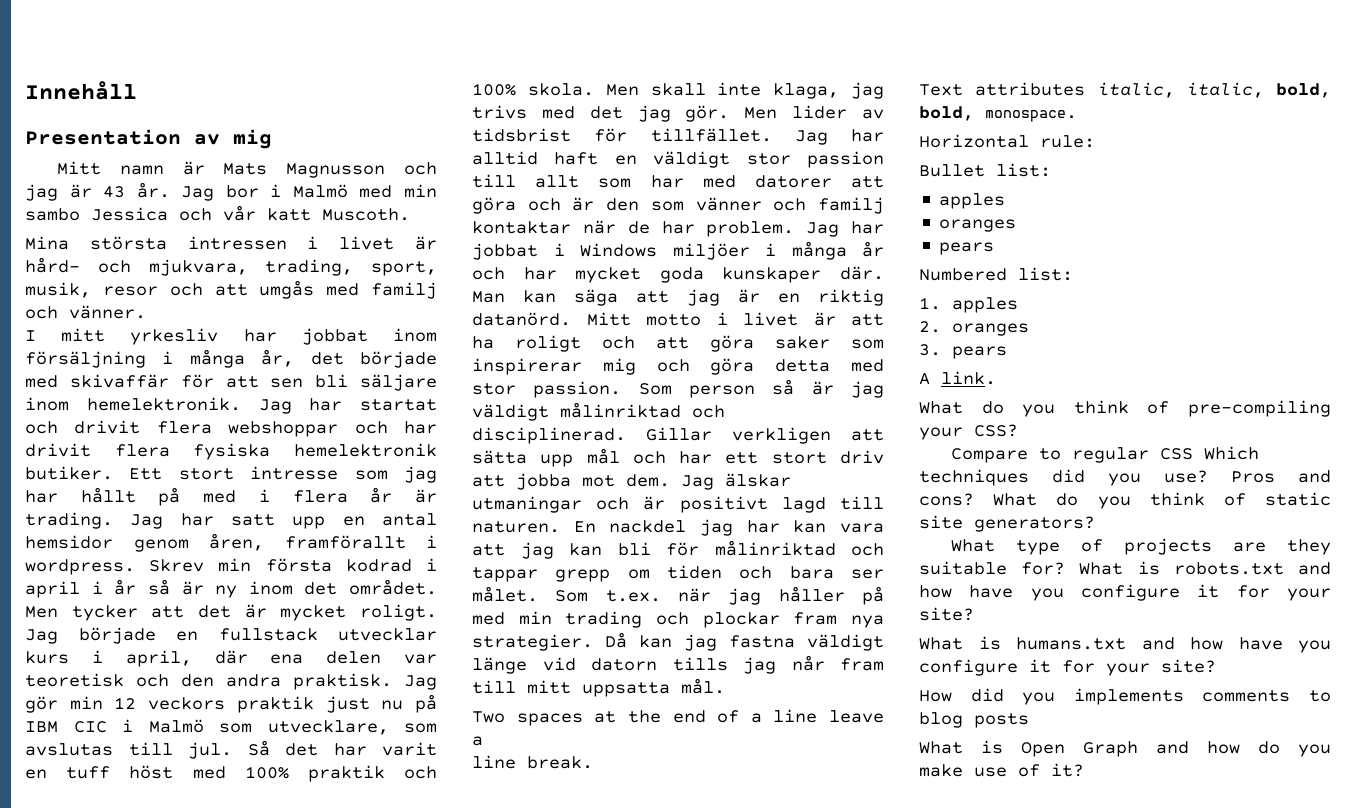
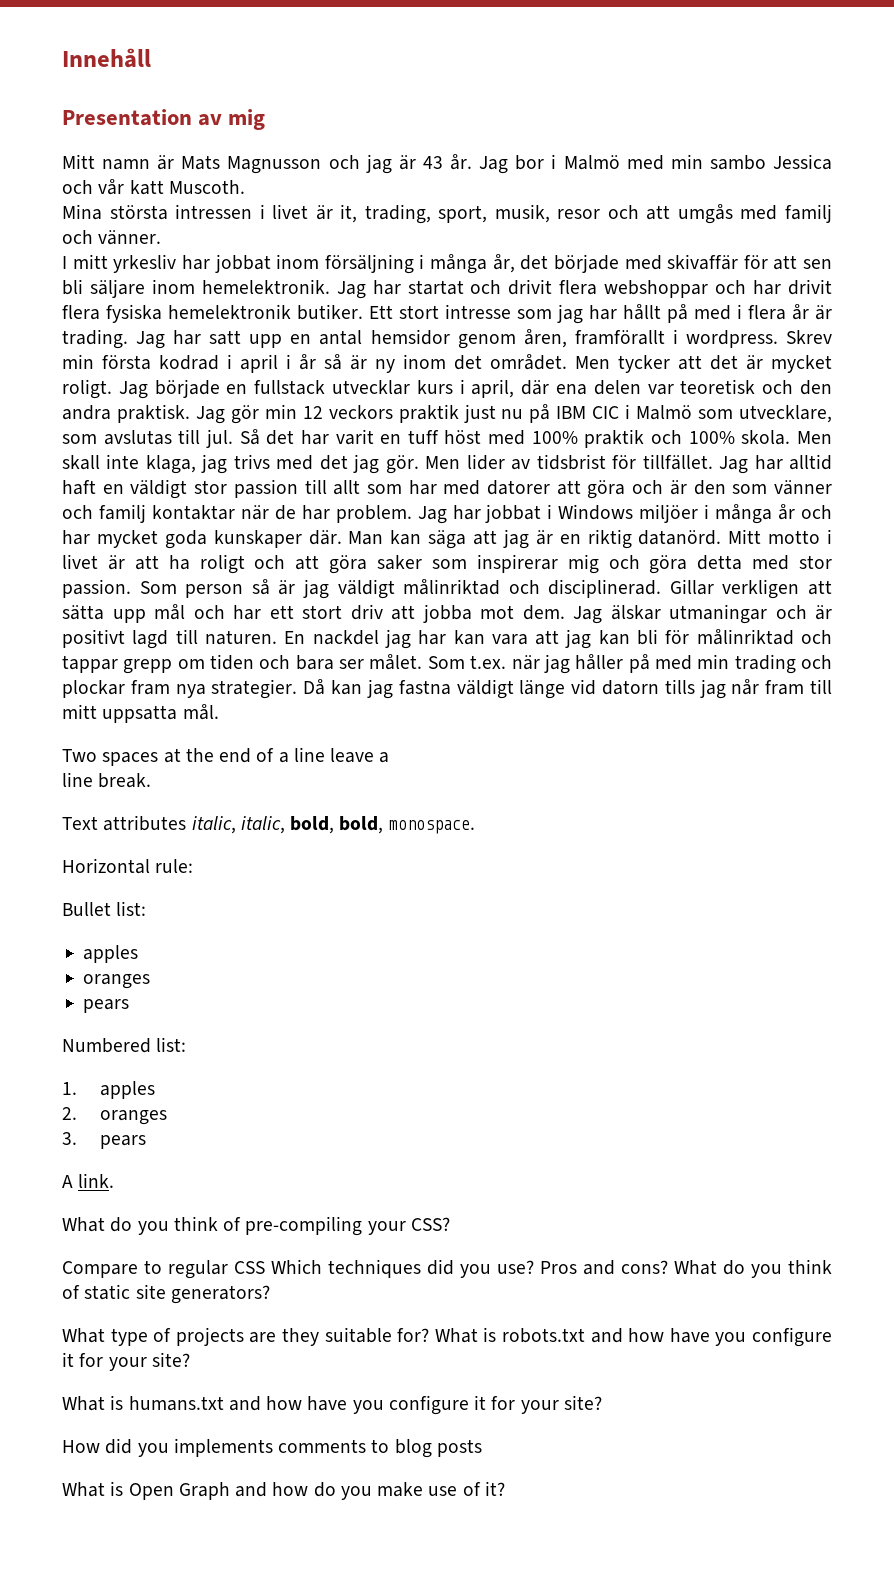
[25,257,248,276] hård- och mjukvara, -> [340,204,358,223] it,

